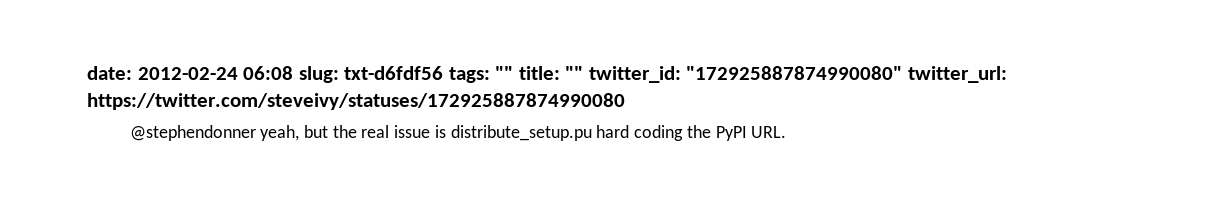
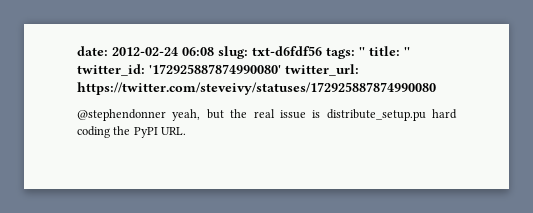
[495,66,903,83] "" title: "" twitter_id: "172925887874990080" -> [359,46,410,56] [77,64,281,76] '' title: '' twitter_id: '172925887874990080'

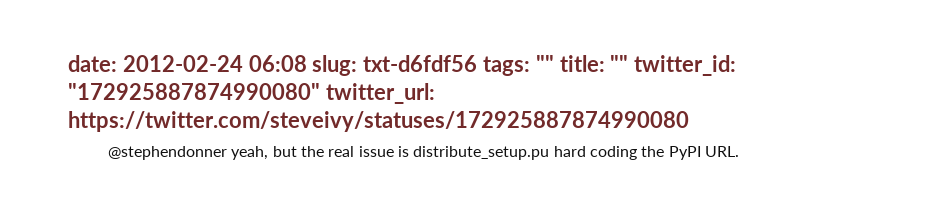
[359,46,410,56] [77,64,281,76] '' title: '' twitter_id: '172925887874990080' -> [535,55,737,76] [68,83,320,100] "" title: "" twitter_id: "172925887874990080"

